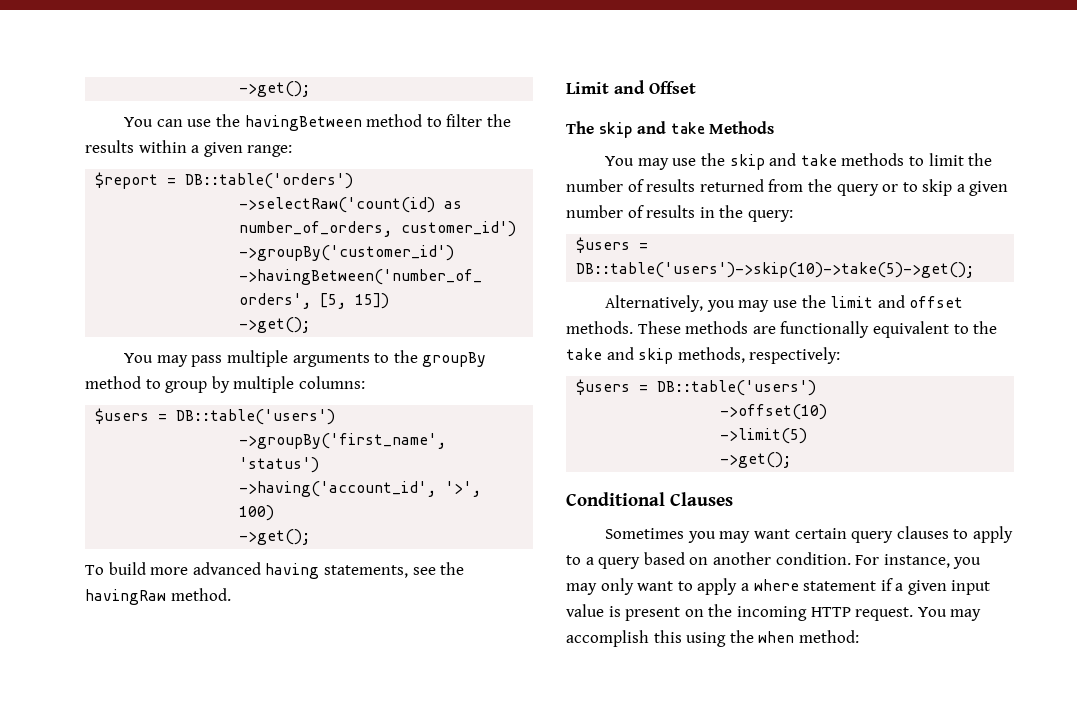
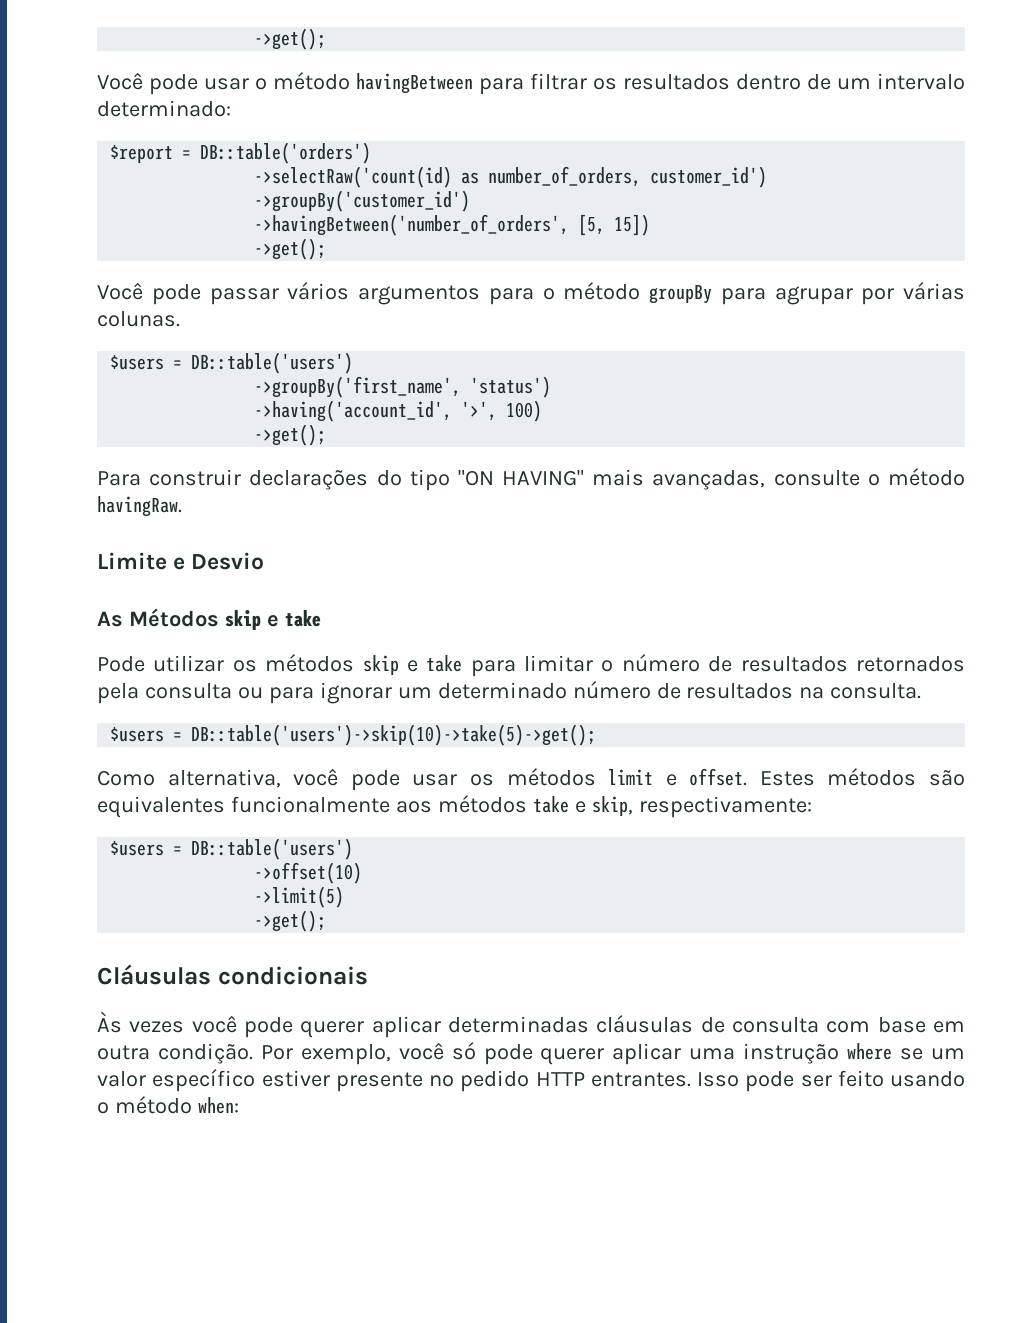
[239,81,311,97] [124,114,511,131] [85,140,293,157] ->get(); // You can use the havingBetween method to filter the results within a given range: -> [254,28,327,50] [97,72,965,95] [97,100,231,117] ->get(); // Você pode usar o método havingBetween para filtrar os resultados dentro de um intervalo determinado:
[124,350,487,367] [85,376,365,393] You may pass multiple arguments to the groupBy method to group by multiple columns: -> [97,282,965,305] [97,311,180,327] Você pode passar vários argumentos para o método groupBy para agrupar por várias colunas.
[85,562,465,579] [85,588,231,605] [566,80,696,94] [566,121,775,138] [605,153,993,170] [566,179,1009,196] [566,205,793,222] [576,237,649,253] [576,262,975,278] [605,295,964,312] [566,321,998,338] [566,347,841,364] To build more advanced having statements, see the havingRaw method. // Limit and Offset // The skip and take Methods // You may use the skip and take methods to limit the number of results returned from the query or to skip a given number of results in the query: // $users = DB::table('users')->skip(10)->take(5)->get(); // Alternatively, you may use the limit and offset methods. These methods are functionally equivalent to the take and skip methods, respectively: -> [97,468,965,491] [97,496,182,517] [97,552,265,570] [97,608,321,630] [97,654,965,677] [97,681,922,704] [110,724,597,746] [97,768,966,791] [97,795,812,818] Para construir declarações do tipo "ON HAVING" mais avançadas, consulte o método havingRaw. // Limite e Desvio // As Métodos skip e take // Pode utilizar os métodos skip e take para limitar o número de resultados retornados pela consulta ou para ignorar um determinado número de resultados na consulta. // $users = DB::table('users')->skip(10)->take(5)->get(); // Como alternativa, você pode usar os métodos limit e offset. Estes métodos são equivalentes funcionalmente aos métodos take e skip, respectivamente:
[566,492,733,506] [605,526,1013,543] [566,552,982,569] [566,578,991,595] [566,604,982,621] [566,630,859,647] Conditional Clauses // Sometimes you may want certain query clauses to apply to a query based on another condition. For instance, you may only want to apply a where statement if a given input value is present on the incoming HTTP request. You may accomplish this using the when method: -> [97,964,368,985] [97,1011,966,1038] [97,1042,965,1065] [97,1069,965,1092] [97,1096,239,1114] Cláusulas condicionais // Às vezes você pode querer aplicar determinadas cláusulas de consulta com base em outra condição. Por exemplo, você só pode querer aplicar uma instrução where se um valor específico estiver presente no pedido HTTP entrantes. Isso pode ser feito usando o método when:

